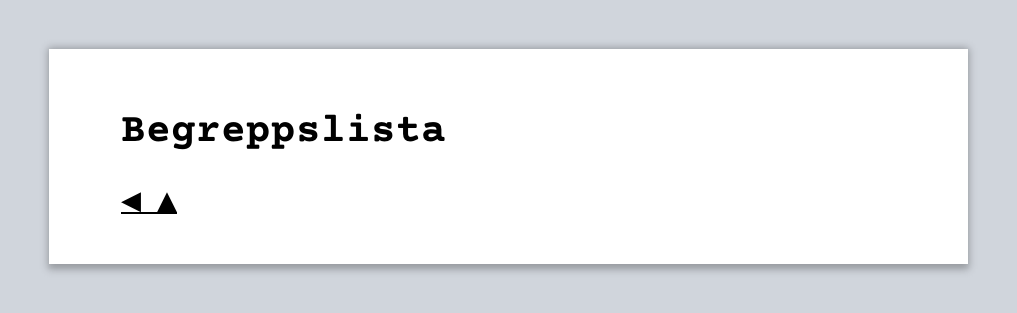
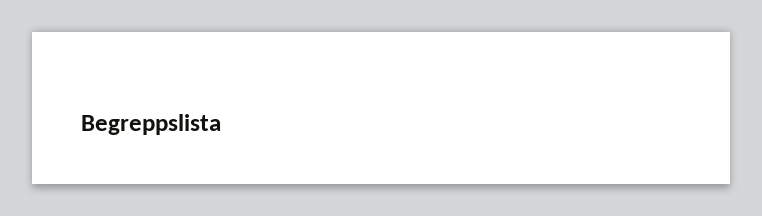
[121,192,177,213] // ◀ ▲ -> (221, 124) none

